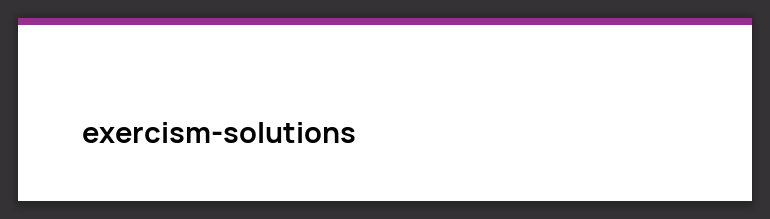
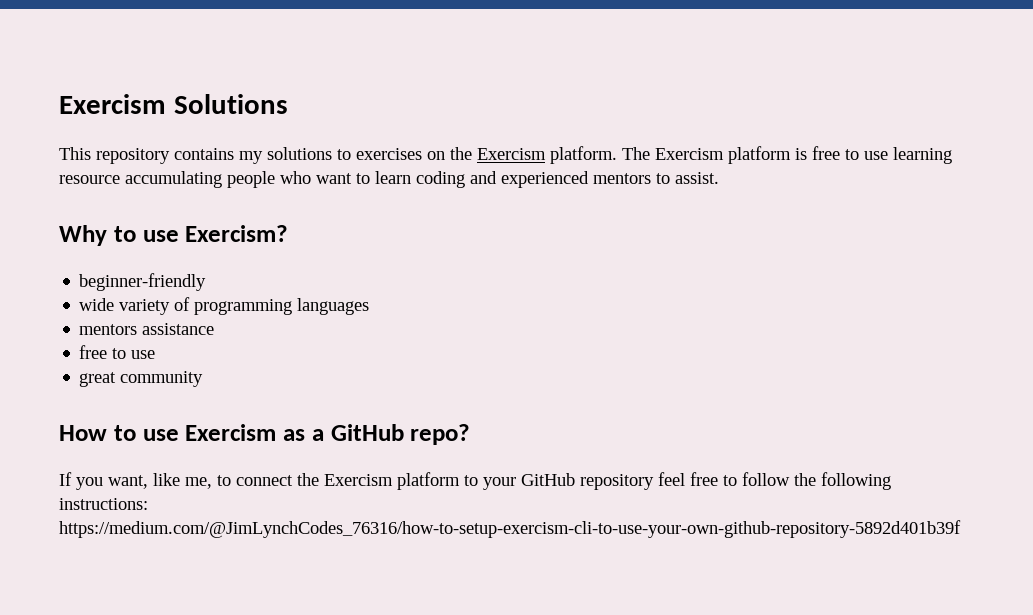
[82,122,356,143] exercism-solutions -> [59,94,288,114] [59,146,952,164] [59,171,719,188] [59,225,289,246] [79,273,207,291] [79,297,370,315] [79,323,215,335] [79,345,156,359] [79,371,204,387] [59,424,471,445] [59,472,891,490] [59,498,148,510] [59,520,961,538] Exercism Solutions // This repository contains my solutions to exercises on the Exercism platform. The Exercism platform is free to use learning resource accumulating people who want to learn coding and experienced mentors to assist. // Why to use Exercism? // beginner-friendly // wide variety of programming languages // mentors assistance // free to use // great community // How to use Exercism as a GitHub repo? // If you want, like me, to connect the Exercism platform to your GitHub repository feel free to follow the following instructions: https://medium.com/@JimLynchCodes_76316/how-to-setup-exercism-cli-to-use-your-own-github-repository-5892d401b39f

